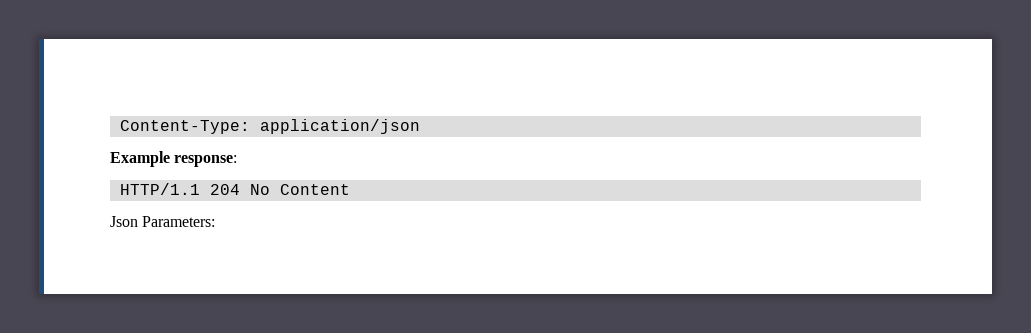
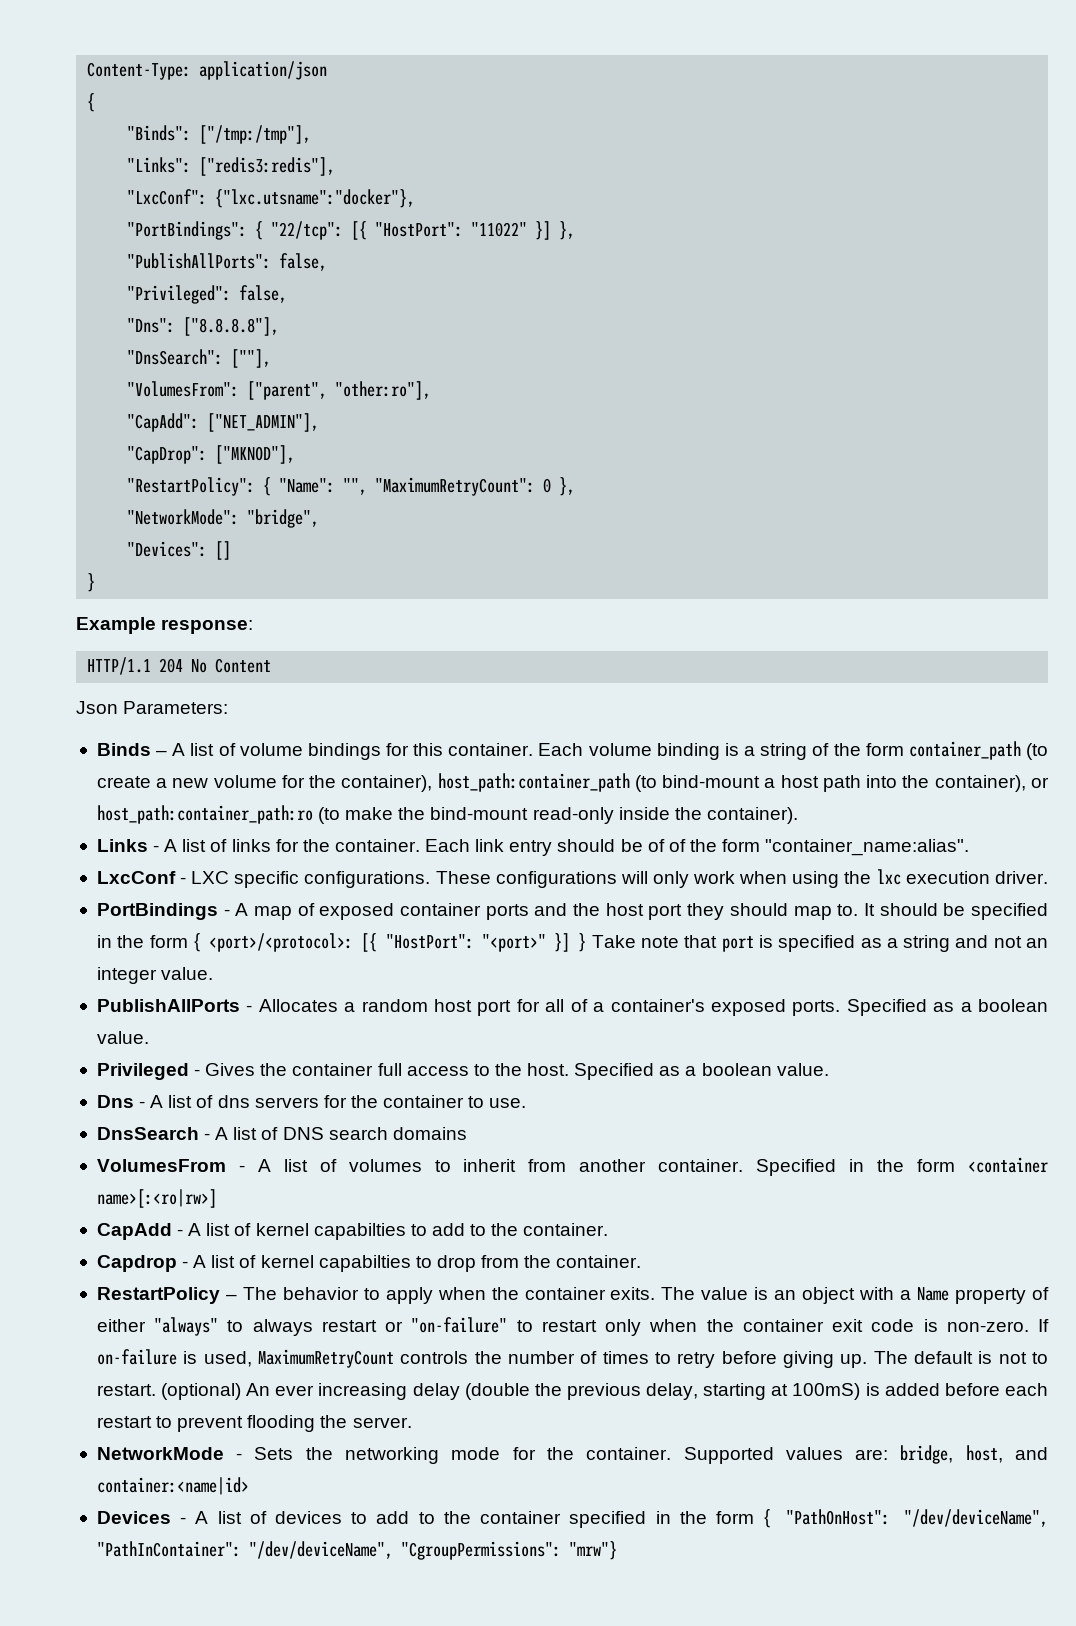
(420, 126) none -> [87,93,96,112] [127,125,312,144] [127,157,336,176] [127,189,416,208] [127,221,576,240] [127,253,328,271] [127,285,288,304] [127,317,280,336] [127,349,272,368] [127,381,432,400] [127,413,320,432] [127,445,296,464] [127,477,576,496] [127,509,320,528] [127,541,232,560] [87,573,96,592] // { // "Binds": ["/tmp:/tmp"], // "Links": ["redis3:redis"], // "LxcConf": {"lxc.utsname":"docker"}, // "PortBindings": { "22/tcp": [{ "HostPort": "11022" }] }, // "PublishAllPorts": false, // "Privileged": false, // "Dns": ["8.8.8.8"], // "DnsSearch": [""], // "VolumesFrom": ["parent", "other:ro"], // "CapAdd": ["NET_ADMIN"], // "CapDrop": ["MKNOD"], // "RestartPolicy": { "Name": "", "MaximumRetryCount": 0 }, // "NetworkMode": "bridge", // "Devices": [] // }
(216, 221) none -> [96,741,1048,760] [96,773,1050,792] [96,805,798,824] [96,839,970,856] [96,869,1048,888] [96,903,1048,920] [96,933,1048,952] [96,967,214,984] [96,999,1048,1016] [96,1031,149,1044] [96,1063,829,1080] [96,1095,527,1108] [96,1127,467,1140] [96,1157,1049,1176] [96,1189,217,1208] [96,1223,609,1240] [96,1255,642,1272] [96,1287,1049,1304] [96,1317,1049,1336] [96,1349,1048,1368] [96,1383,1049,1400] [96,1415,412,1432] [96,1445,1048,1464] [96,1477,249,1495] [96,1509,1048,1528] [96,1541,617,1560] // Binds – A list of volume bindings for this container. Each volume binding is a string of the form container_path (to create a new volume for the container), host_path:container_path (to bind-mount a host path into the container), or host_path:container_path:ro (to make the bind-mount read-only inside the container). // Links - A list of links for the container. Each link entry should be of of the form "container_name:alias". // LxcConf - LXC specific configurations. These configurations will only work when using the lxc execution driver. // PortBindings - A map of exposed container ports and the host port they should map to. It should be specified in the form { <port>/<protocol>: [{ "HostPort": "<port>" }] } Take note that port is specified as a string and not an integer value. // PublishAllPorts - Allocates a random host port for all of a container's exposed ports. Specified as a boolean value. // Privileged - Gives the container full access to the host. Specified as a boolean value. // Dns - A list of dns servers for the container to use. // DnsSearch - A list of DNS search domains // VolumesFrom - A list of volumes to inherit from another container. Specified in the form <container name>[:<ro|rw>] // CapAdd - A list of kernel capabilties to add to the container. // Capdrop - A list of kernel capabilties to drop from the container. // RestartPolicy – The behavior to apply when the container exits. The value is an object with a Name property of either "always" to always restart or "on-failure" to restart only when the container exit code is non-zero. If on-failure is used, MaximumRetryCount controls the number of times to retry before giving up. The default is not to restart. (optional) An ever increasing delay (double the previous delay, starting at 100mS) is added before each restart to prevent flooding the server. // NetworkMode - Sets the networking mode for the container. Supported values are: bridge, host, and container:<name|id> // Devices - A list of devices to add to the container specified in the form { "PathOnHost": "/dev/deviceName", "PathInContainer": "/dev/deviceName", "CgroupPermissions": "mrw"}

